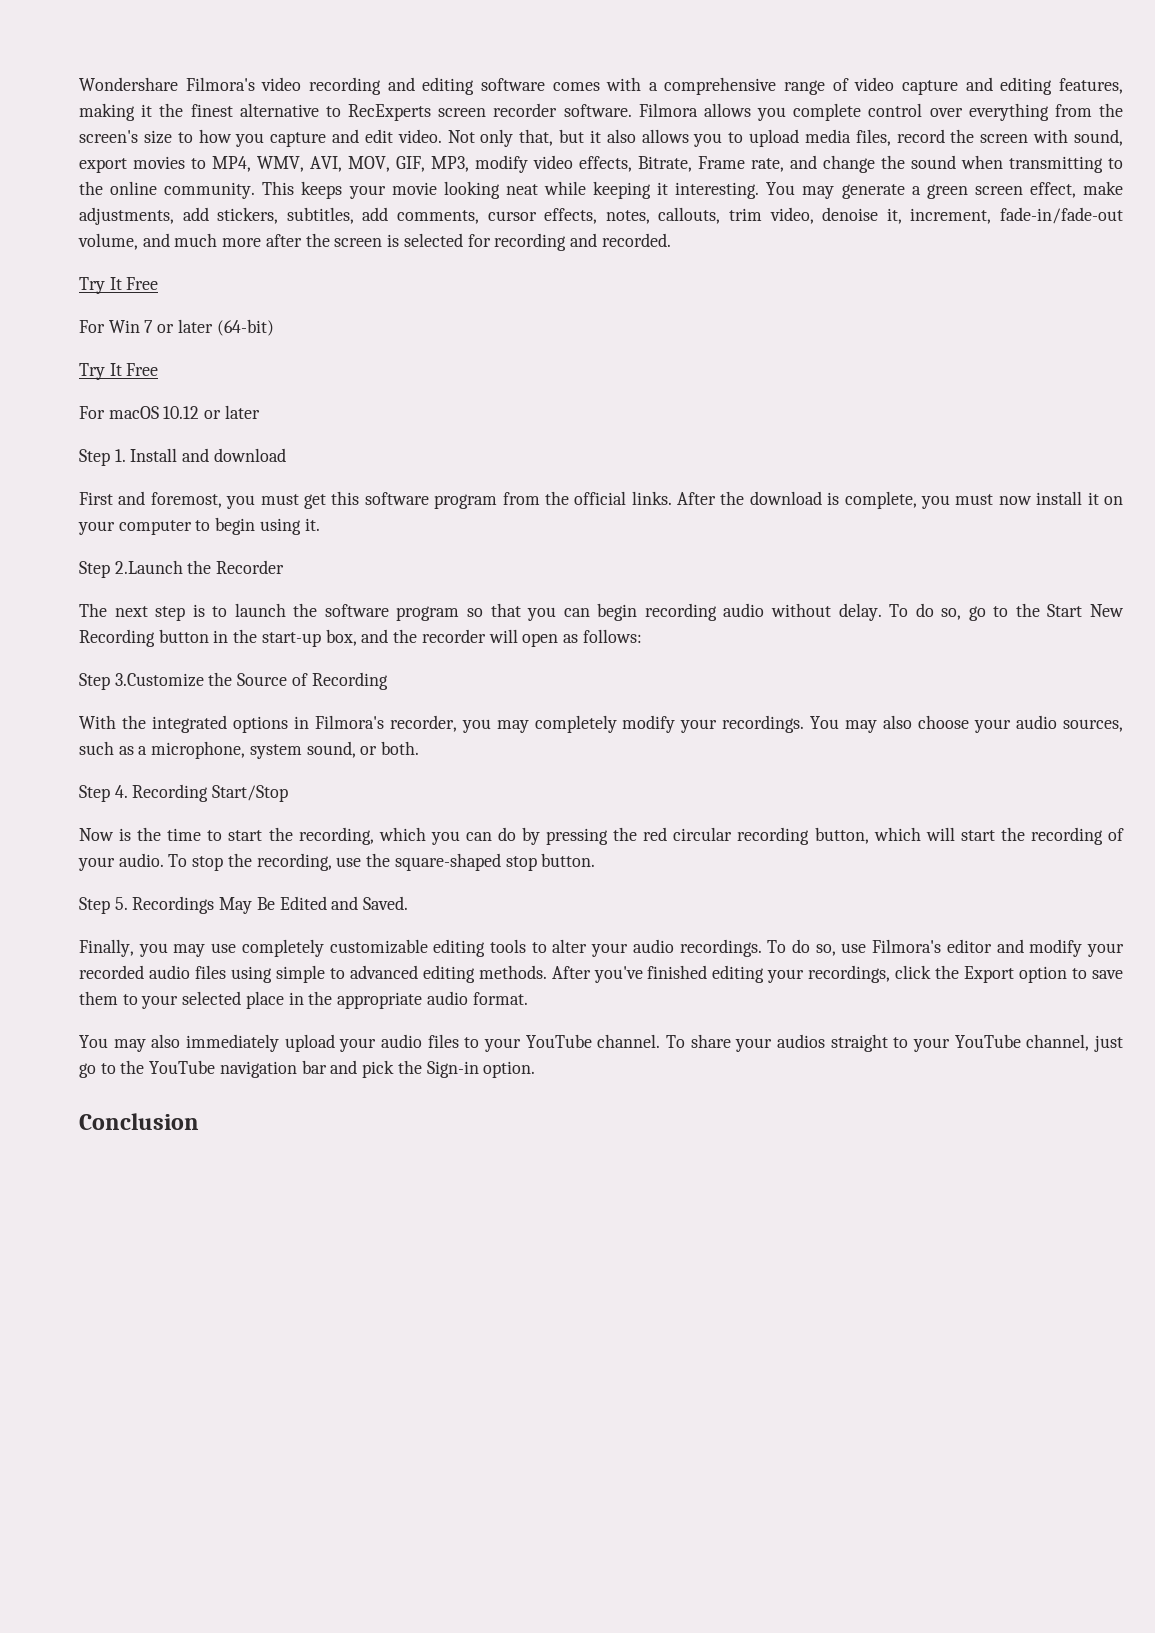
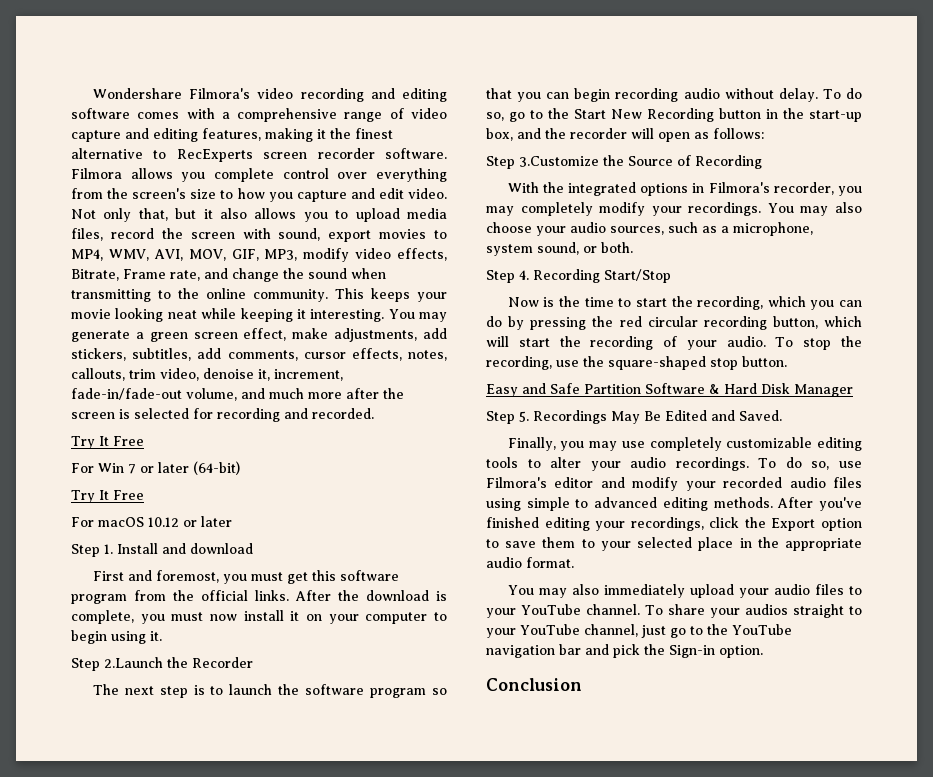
(596, 860) none -> [486,383,853,397] // Easy and Safe Partition Software & Hard Disk Manager

